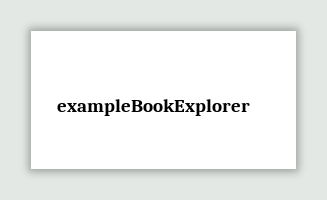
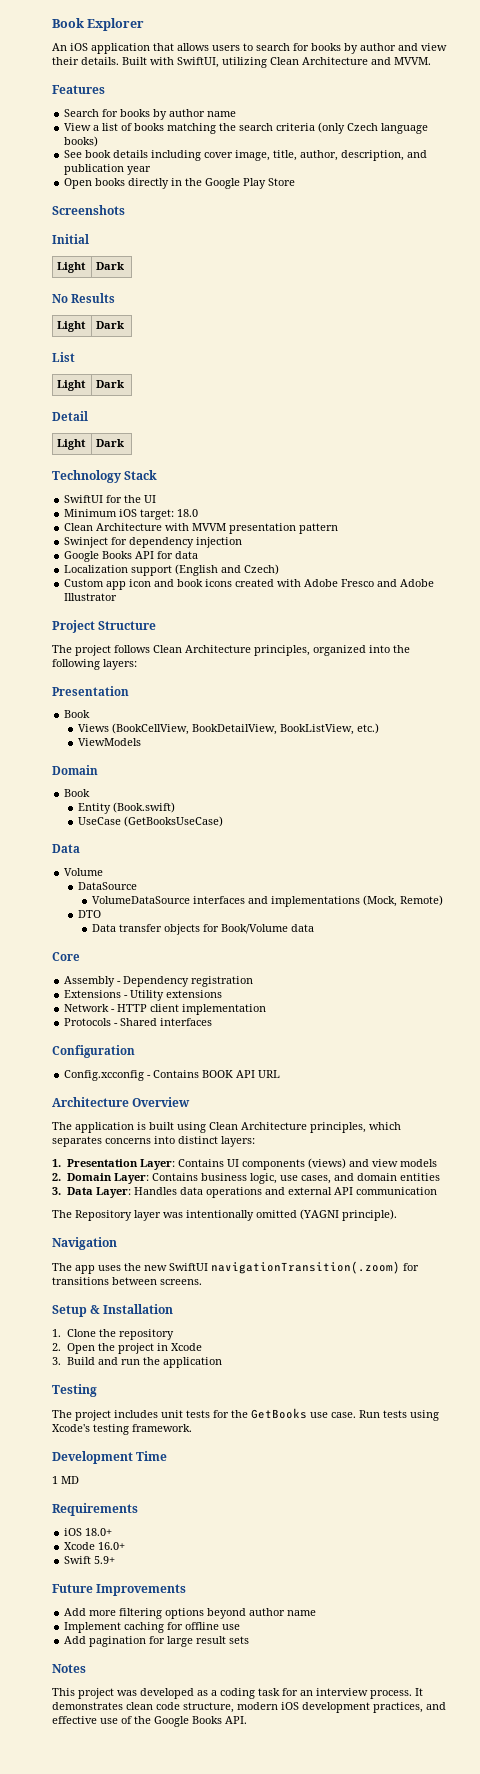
[57,99,250,116] exampleBookExplorer -> [52,18,145,31] [52,43,447,54] [52,57,431,68] [52,85,105,94] [64,109,237,120] [64,122,429,134] [64,136,99,147] [64,150,428,161] [64,164,152,175] [64,178,296,189] [52,205,125,215] [52,234,89,244] [57,262,87,273] [96,262,125,270] [52,293,116,303] [57,321,87,332] [96,321,125,329] [52,352,75,362] [57,380,87,391] [96,380,125,388] [52,411,88,421] [57,439,87,450] [96,439,125,447] [52,470,158,483] [64,495,157,503] [64,509,199,520] [64,523,339,534] [64,537,243,548] [64,551,199,562] [64,564,280,576] [64,579,435,590] [64,593,118,601] [52,620,157,633] [52,645,410,656] [52,659,137,670] [52,686,129,696] [64,710,91,718] [78,723,380,735] [78,738,142,746] [52,765,98,775] [64,789,91,797] [78,802,176,814] [78,816,224,827] [52,844,80,853] [64,868,104,876] [78,882,138,890] [92,895,444,907] [78,910,102,918] [92,924,315,935] [52,952,80,961] [64,976,254,987] [64,990,223,1001] [64,1004,267,1015] [64,1018,213,1026] [52,1045,135,1058] [64,1070,281,1081] [52,1097,191,1107] [52,1122,401,1133] [52,1136,255,1147] [52,1158,437,1170] [52,1173,440,1184] [52,1187,437,1198] [52,1209,397,1221] [52,1237,117,1250] [52,1261,419,1274] [52,1277,202,1285] [52,1304,174,1317] [52,1329,174,1340] [52,1343,202,1354] [52,1357,222,1368] [52,1384,97,1397] [52,1408,439,1421] [52,1424,192,1435] [52,1451,168,1464] [52,1476,79,1484] [52,1503,138,1516] [64,1528,113,1536] [64,1542,126,1550] [64,1556,116,1564] [52,1584,187,1596] [64,1608,317,1619] [64,1622,241,1633] [64,1636,250,1647] [52,1664,86,1673] [52,1688,423,1699] [52,1702,446,1713] [52,1716,247,1727] Book Explorer // An iOS application that allows users to search for books by author and view their details. Built with SwiftUI, utilizing Clean Architecture and MVVM. // Features // Search for books by author name // View a list of books matching the search criteria (only Czech language books) // See book details including cover image, title, author, description, and publication year // Open books directly in the Google Play Store // Screenshots // Initial // Light | Dark // No Results // Light | Dark // List // Light | Dark // Detail // Light | Dark // Technology Stack // SwiftUI for the UI // Minimum iOS target: 18.0 // Clean Architecture with MVVM presentation pattern // Swinject for dependency injection // Google Books API for data // Localization support (English and Czech) // Custom app icon and book icons created with Adobe Fresco and Adobe Illustrator // Project Structure // The project follows Clean Architecture principles, organized into the following layers: // Presentation // Book // Views (BookCellView, BookDetailView, BookListView, etc.) // ViewModels // Domain // Book // Entity (Book.swift) // UseCase (GetBooksUseCase) // Data // Volume // DataSource // VolumeDataSource interfaces and implementations (Mock, Remote) // DTO // Data transfer objects for Book/Volume data // Core // Assembly - Dependency registration // Extensions - Utility extensions // Network - HTTP client implementation // Protocols - Shared interfaces // Configuration // Config.xcconfig - Contains BOOK API URL // Architecture Overview // The application is built using Clean Architecture principles, which separates concerns into distinct layers: // 1. Presentation Layer: Contains UI components (views) and view models // 2. Domain Layer: Contains business logic, use cases, and domain entities // 3. Data Layer: Handles data operations and external API communication // The Repository layer was intentionally omitted (YAGNI principle). // Navigation // The app uses the new SwiftUI navigationTransition(.zoom) for transitions between screens. // Setup & Installation // 1. Clone the repository // 2. Open the project in Xcode // 3. Build and run the application // Testing // The project includes unit tests for the GetBooks use case. Run tests using Xcode's testing framework. // Development Time // 1 MD // Requirements // iOS 18.0+ // Xcode 16.0+ // Swift 5.9+ // Future Improvements // Add more filtering options beyond author name // Implement caching for offline use // Add pagination for large result sets // Notes // This project was developed as a coding task for an interview process. It demonstrates clean code structure, modern iOS development practices, and effective use of the Google Books API.

